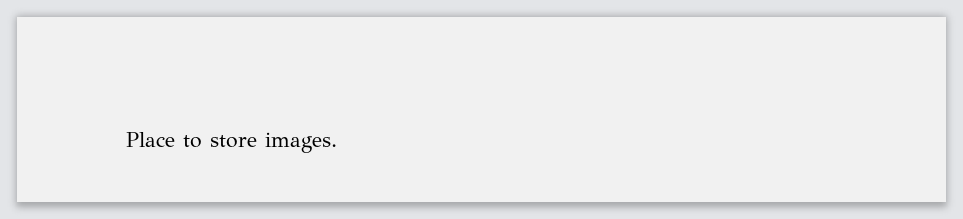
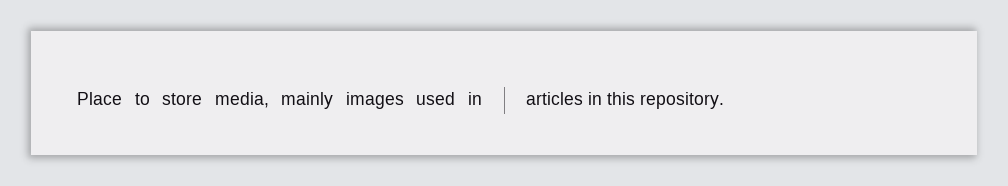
[265,132,337,153] images. -> [214,92,724,109] media, mainly images used in articles in this repository.

